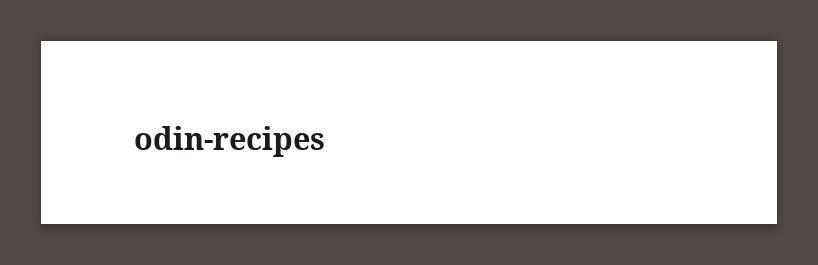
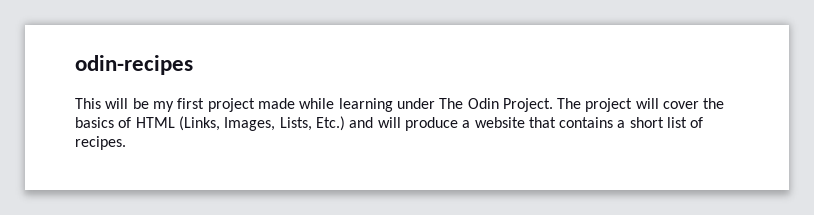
(325, 141) none -> [75,98,725,112] [75,116,704,131] [75,136,126,150] // This will be my first project made while learning under The Odin Project. The project will cover the basics of HTML (Links, Images, Lists, Etc.) and will produce a website that contains a short list of recipes.

